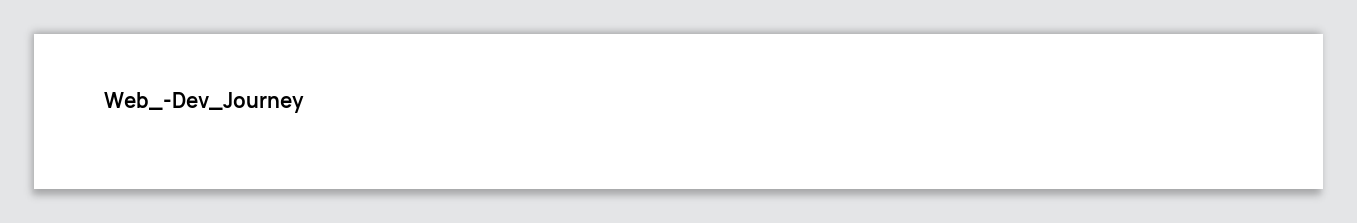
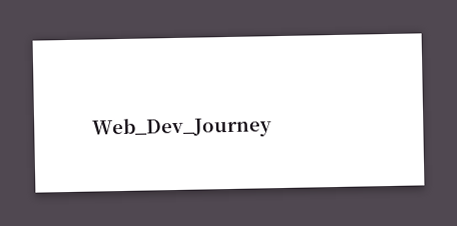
[104,92,304,113] Web_-Dev_Journey -> [92,116,272,140] Web_Dev_Journey

